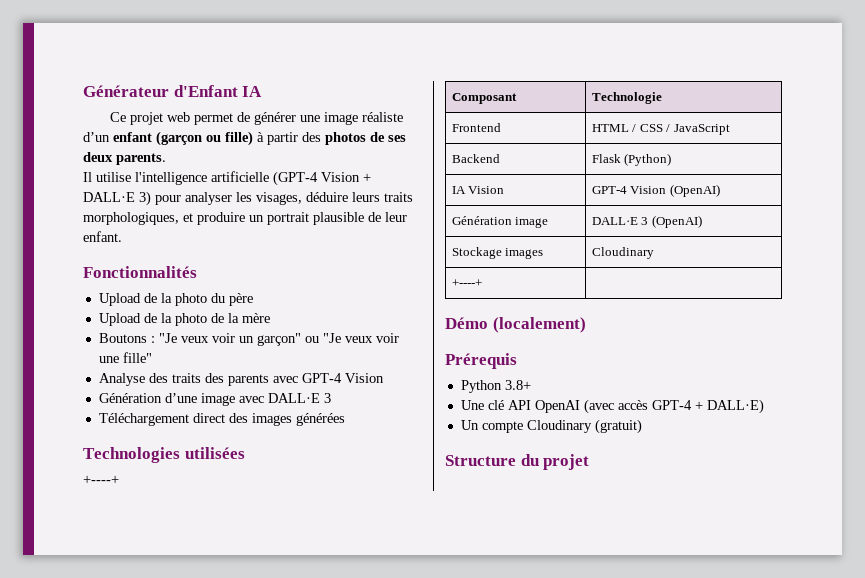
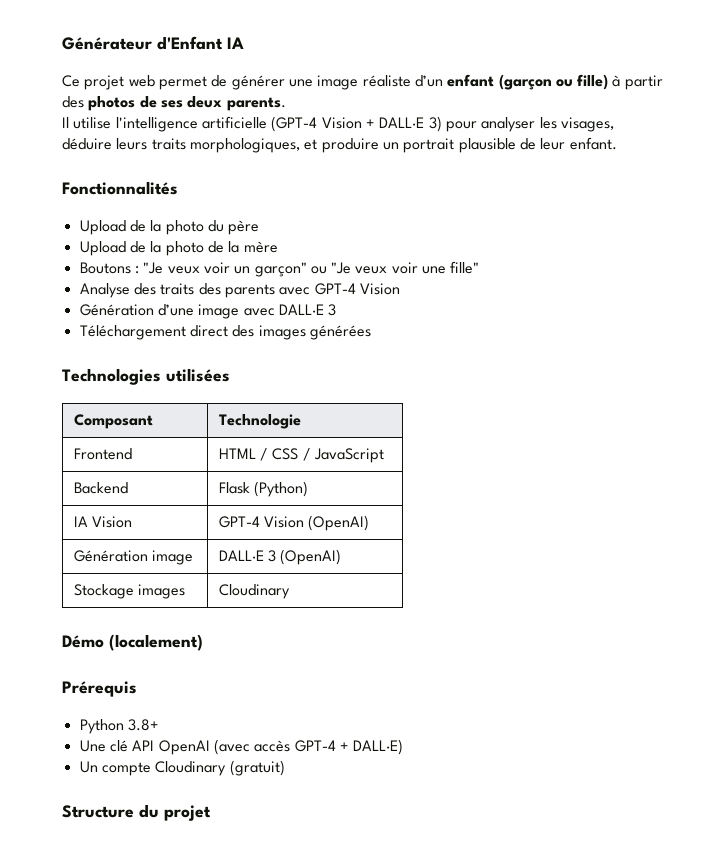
[83,475,119,484] // +----+ -> (230, 375) none
[451,279,482,287] // +----+ | -> (290, 591) none

